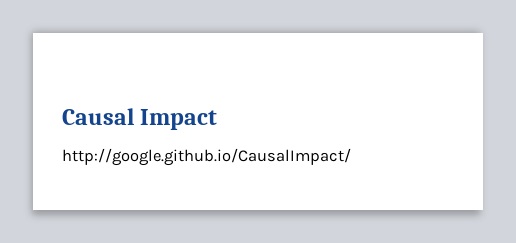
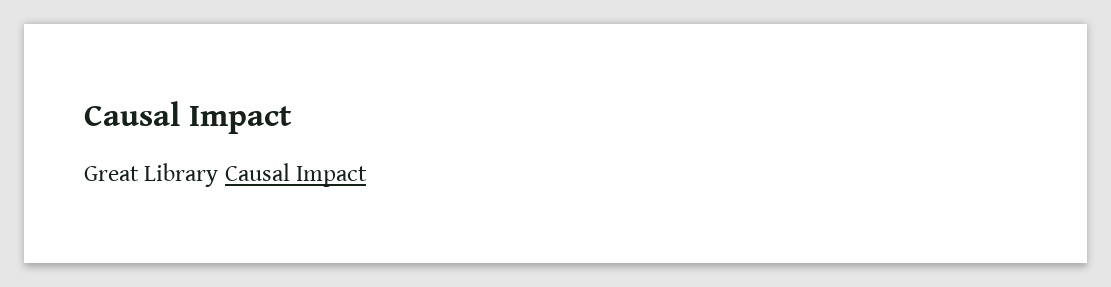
[62,148,351,166] http://google.github.io/CausalImpact/ -> [84,163,368,187] Great Library Causal Impact

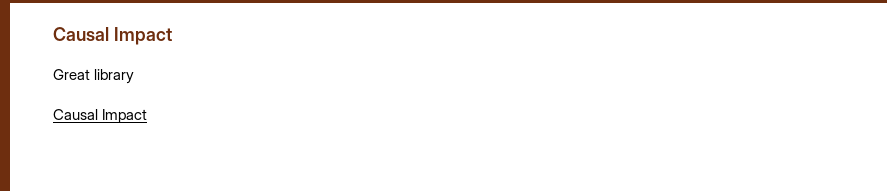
[144,163,219,187] Library -> [94,69,135,84] library //

